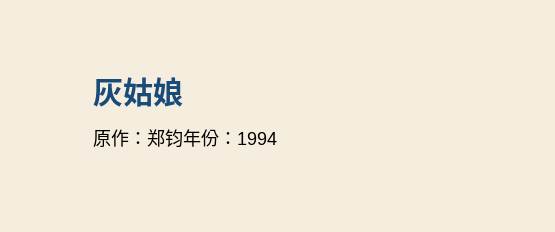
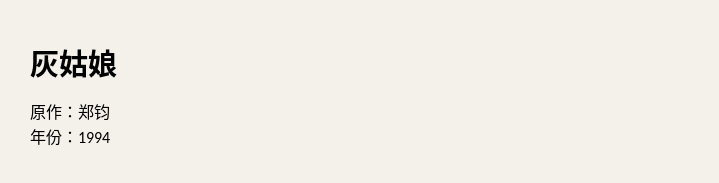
(183, 138) none -> (110, 112) //

